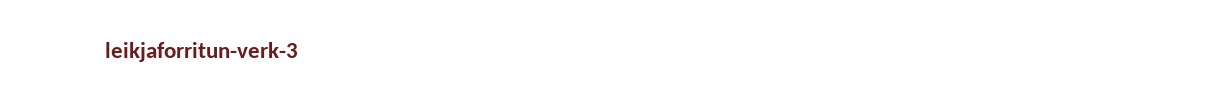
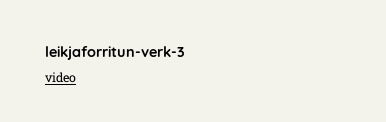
(298, 52) none -> [45,72,76,83] // video

